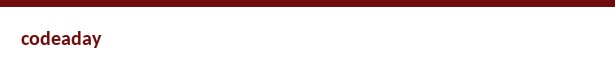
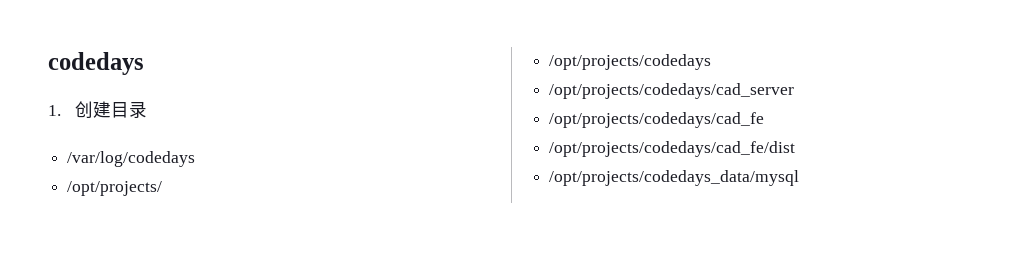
[21,31,102,48] codeaday -> [48,52,144,75] [48,101,147,119] [67,151,196,167] [67,181,163,196] [549,54,712,70] [549,83,795,99] [549,112,765,128] [549,141,796,157] [549,170,800,186] codedays // 1.创建目录 // /var/log/codedays // /opt/projects/ // /opt/projects/codedays // /opt/projects/codedays/cad_server // /opt/projects/codedays/cad_fe // /opt/projects/codedays/cad_fe/dist // /opt/projects/codedays_data/mysql

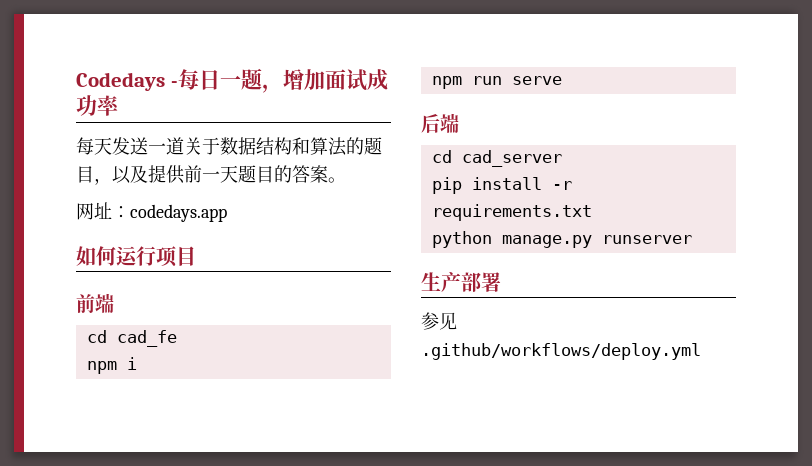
[48,52,144,75] [48,101,147,119] [67,151,196,167] [67,181,163,196] [549,54,712,70] [549,83,795,99] [549,112,765,128] [549,141,796,157] [549,170,800,186] codedays // 1.创建目录 // /var/log/codedays // /opt/projects/ // /opt/projects/codedays // /opt/projects/codedays/cad_server // /opt/projects/codedays/cad_fe // /opt/projects/codedays/cad_fe/dist // /opt/projects/codedays_data/mysql -> [76,68,388,93] [76,95,119,116] [76,137,382,156] [76,165,346,185] [76,202,227,222] [76,246,196,267] [76,293,114,313] [86,330,177,347] [86,357,137,374] [431,76,562,89] [421,113,459,133] [431,150,562,167] [431,177,572,194] [431,204,592,221] [431,231,692,248] [421,272,501,292] [421,312,457,330] [421,343,701,360] Codedays -每日一题，增加面试成功率 // 每天发送一道关于数据结构和算法的题目，以及提供前一天题目的答案。 // 网址：codedays.app // 如何运行项目 // 前端 // cd cad_fe // npm i // npm run serve // 后端 // cd cad_server // pip install -r requirements.txt // python manage.py runserver // 生产部署 // 参见.github/workflows/deploy.yml

